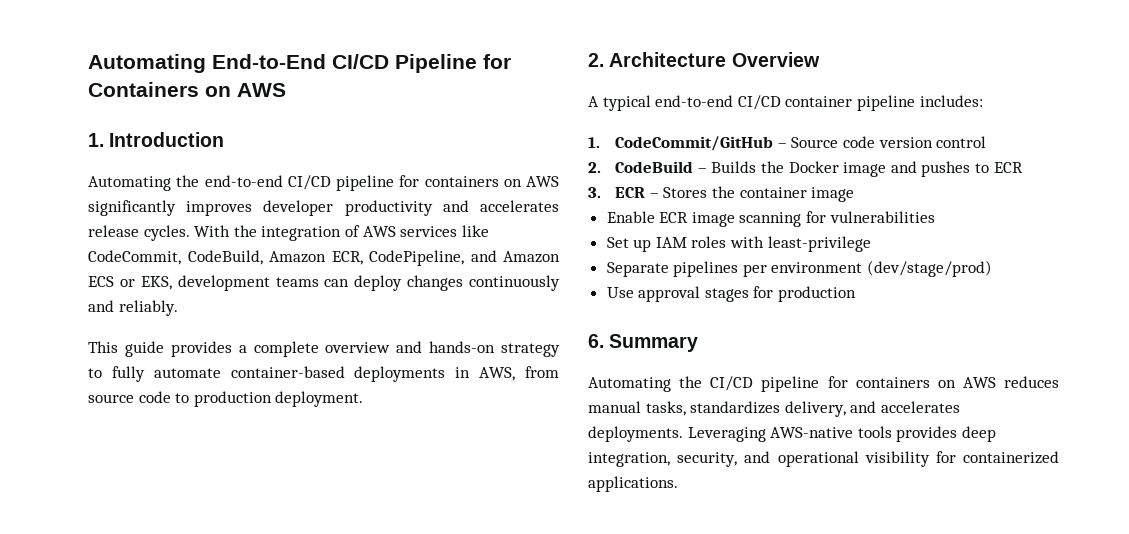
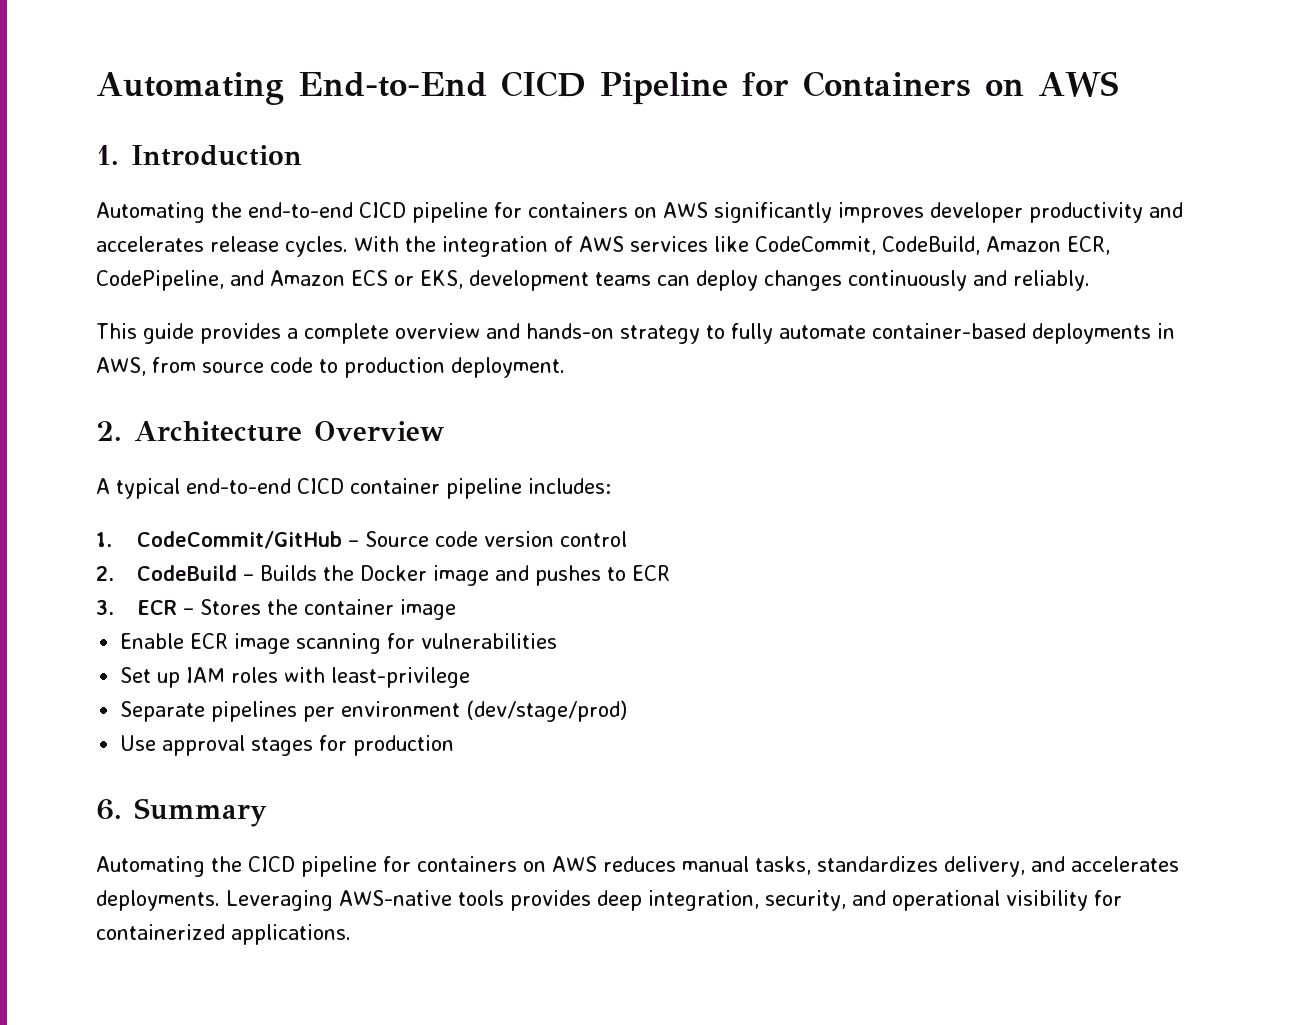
[332,54,389,69] CI/CD -> [501,71,586,97] CICD
[287,175,331,190] CI/CD -> [359,202,406,218] CICD
[737,95,781,110] CI/CD -> [297,478,344,494] CICD
[710,376,754,391] CI/CD -> [248,856,295,872] CICD

